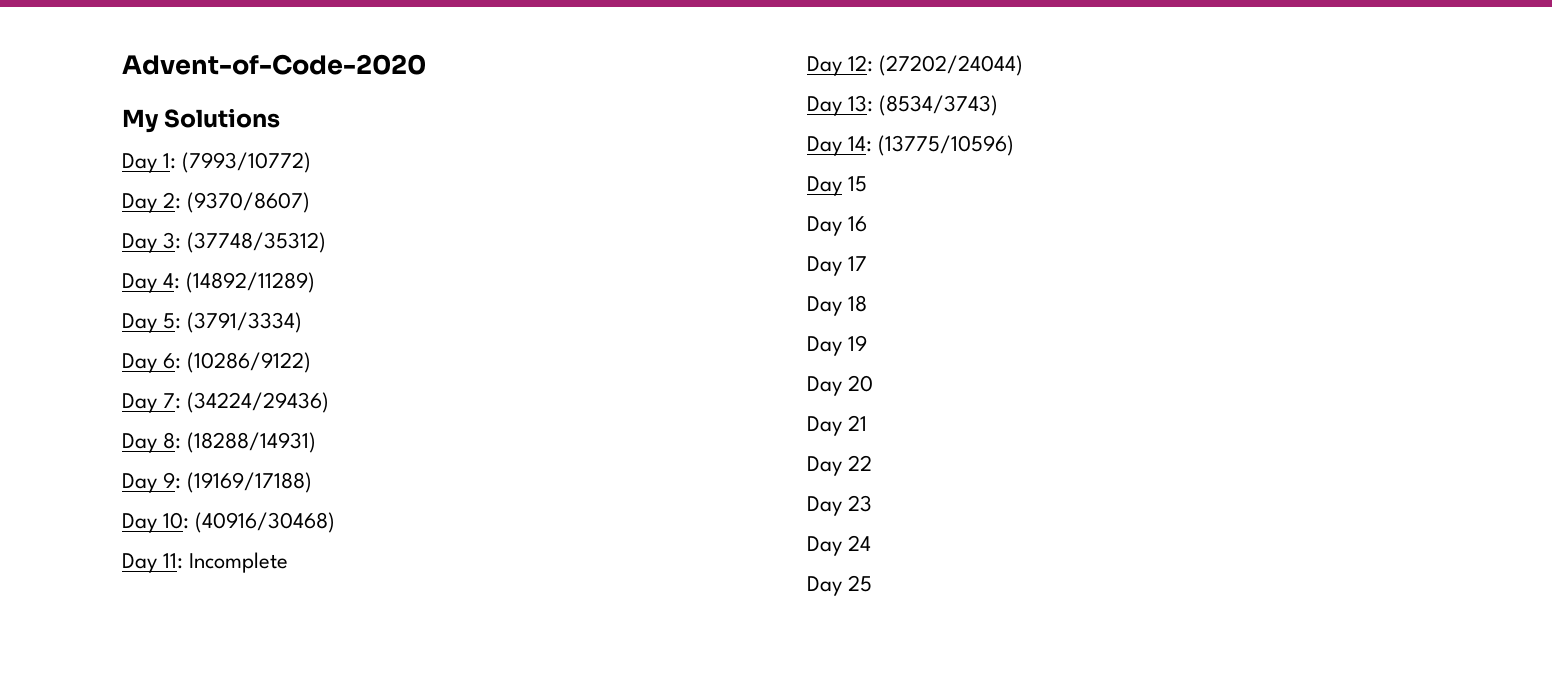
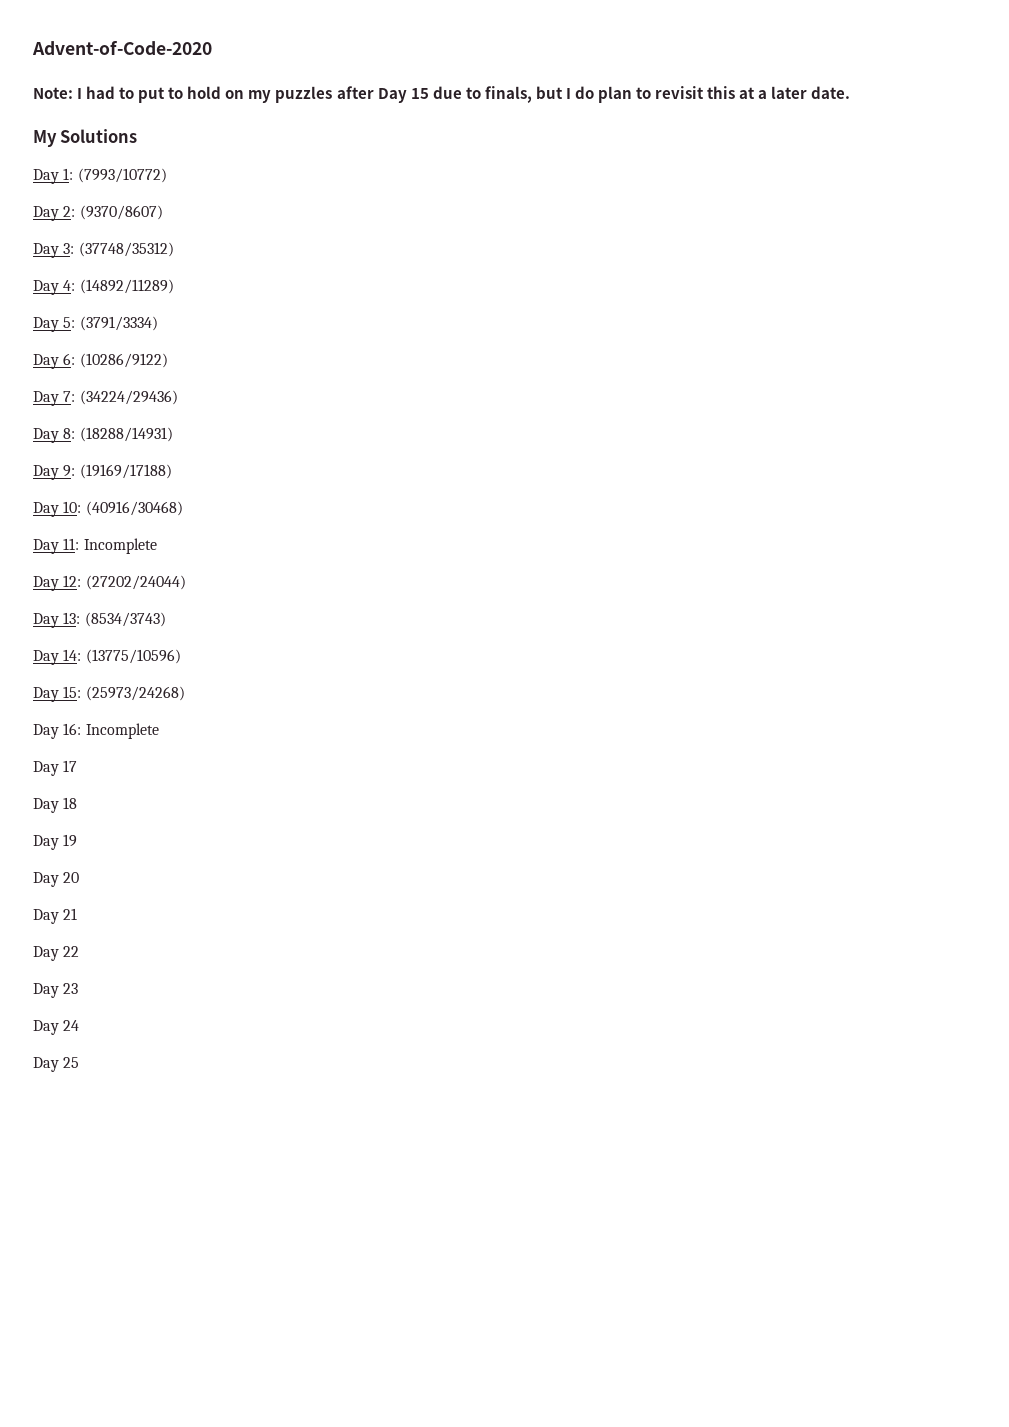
(426, 64) none -> [33,86,851,103] // Note: I had to put to hold on my puzzles after Day 15 due to finals, but I do plan to revisit this at a later date.
[848,176,868,192] [807,216,868,236] 15 // Day 16 -> [63,686,185,701] [33,723,159,739] 15: (25973/24268) // Day 16: Incomplete

